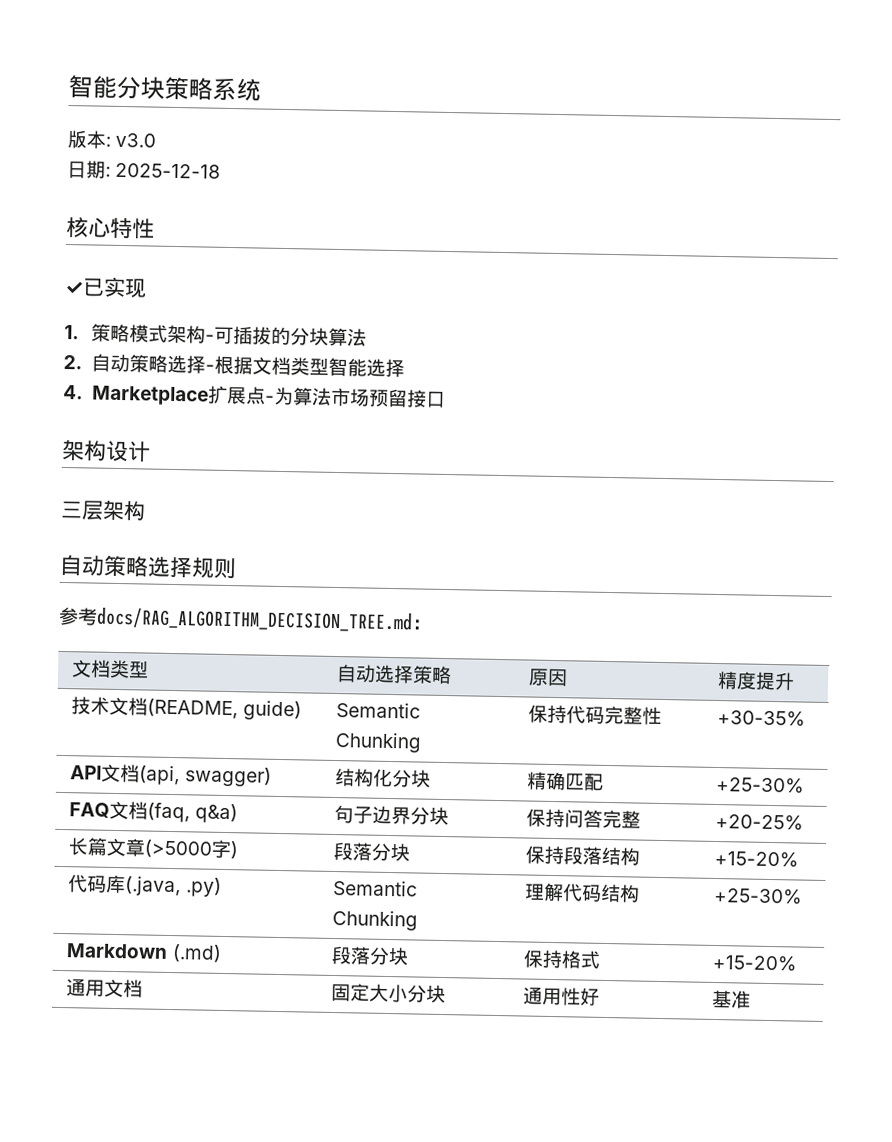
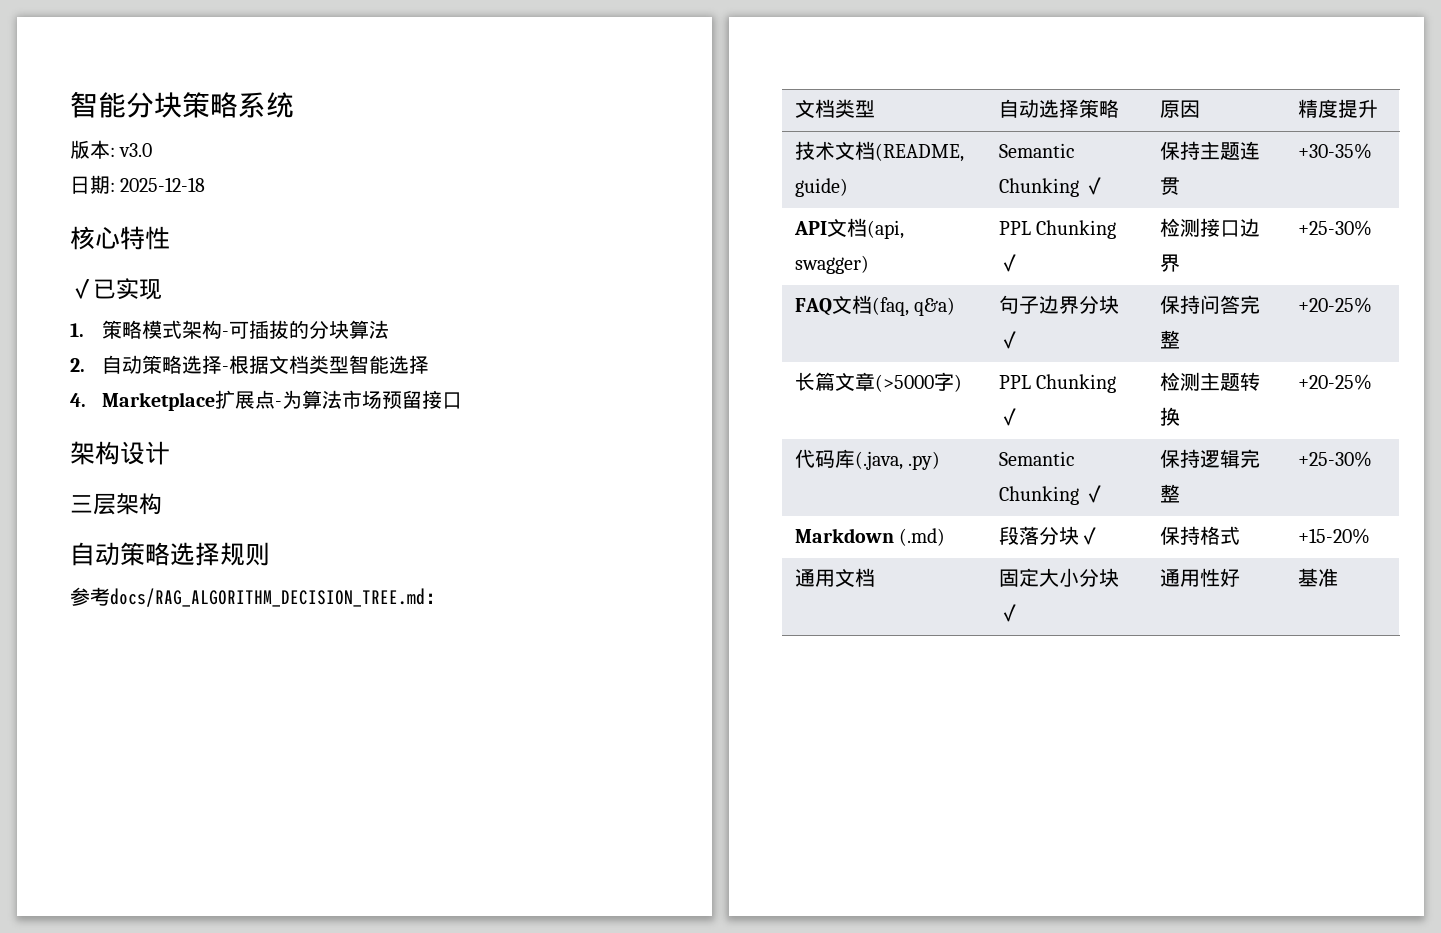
[528,704,663,725] | 保持代码完整性 -> [1084,177,1105,195] [1159,141,1260,160] [1159,177,1180,195] ✓ | 保持主题连贯
[335,768,432,788] [527,771,605,791] 结构化分块 | 精确匹配 -> [998,220,1117,239] [998,254,1019,272] [1159,218,1260,237] [1159,254,1180,272] PPL Chunking ✓ | 检测接口边界
(450, 816) none -> [998,331,1019,349] ✓
[333,841,412,862] [525,845,641,866] [714,850,800,868] 段落分块 | 保持段落结构 | +15-20% -> [998,374,1117,393] [998,408,1019,426] [1159,372,1260,391] [1159,407,1180,426] [1297,374,1372,390] PPL Chunking ✓ | 检测主题转换 | +20-25%
[524,882,641,903] | 理解代码结构 -> [1084,485,1105,503] [1159,449,1260,469] [1159,484,1180,503] ✓ | 保持逻辑完整
(410, 956) none -> [1078,527,1099,545] ✓
(447, 994) none -> [998,604,1019,622] ✓

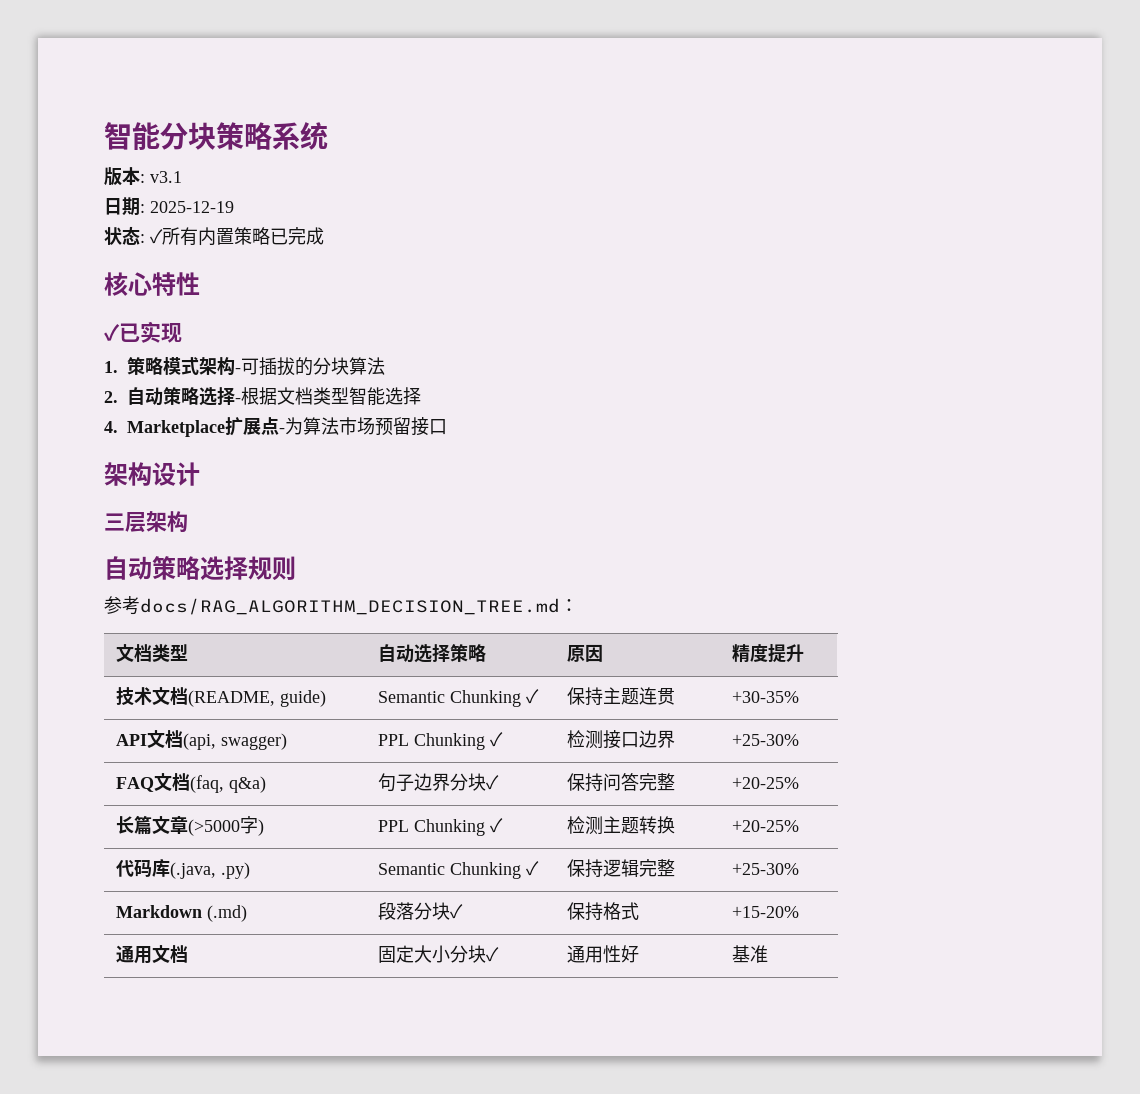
[119,143,153,157] v3.0 -> [150,171,182,183] v3.1
[120,177,206,192] 2025-12-18 -> [150,201,234,213] [104,226,324,246] 2025-12-19 // 状态: ✓所有内置策略已完成

